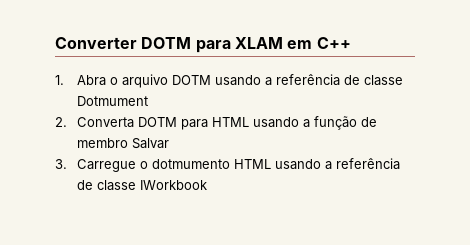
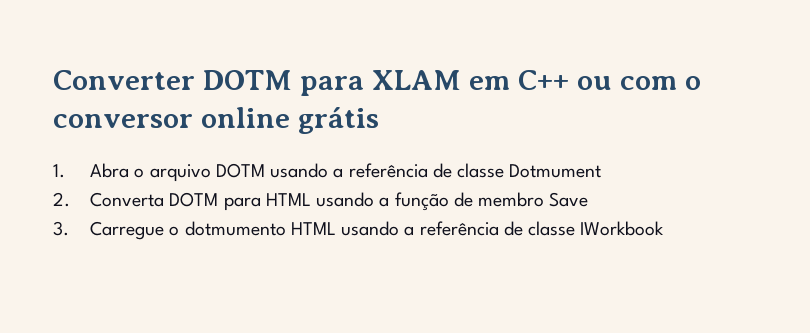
(351, 43) none -> [576,76,701,90] [53,107,379,134] ou com o conversor online grátis
[132,138,170,149] Salvar -> [549,192,589,207] Save

